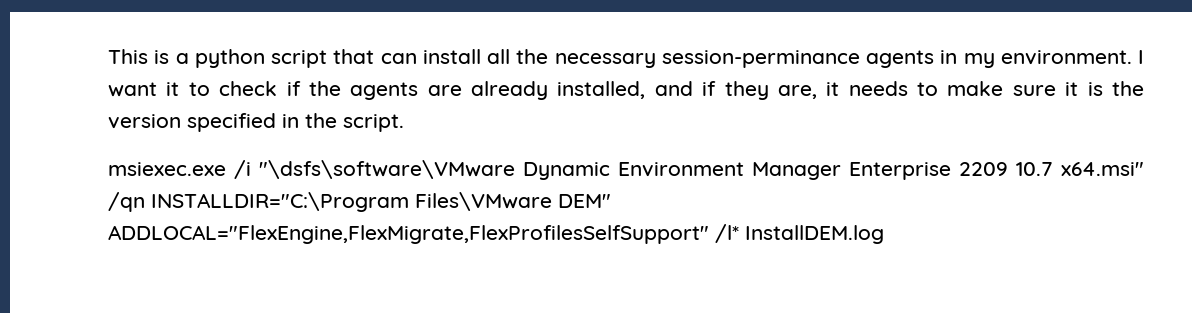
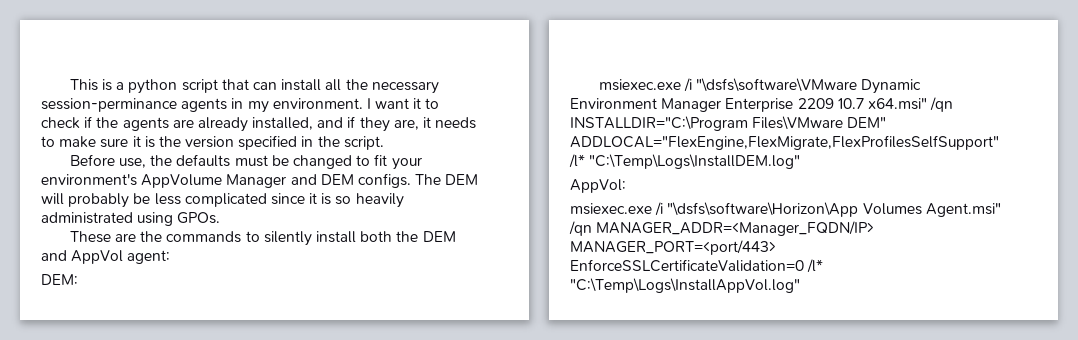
(404, 123) none -> [69,154,422,170] [41,173,479,188] [41,193,404,208] [41,212,221,226] [69,231,456,246] [41,250,171,264] [41,274,78,285] // Before use, the defaults must be changed to fit your environment's AppVolume Manager and DEM configs. The DEM will probably be less complicated since it is so heavily administrated using GPOs. // These are the commands to silently install both the DEM and AppVol agent: // DEM:
[745,225,884,244] InstallDEM.log -> [589,154,801,169] [570,179,626,193] [570,202,1001,217] [569,221,875,236] [570,240,776,255] [570,259,824,273] [570,278,800,293] "C:\Temp\Logs\InstallDEM.log" // AppVol: // msiexec.exe /i "\dsfs\software\Horizon\App Volumes Agent.msi" /qn MANAGER_ADDR=<Manager_FQDN/IP> MANAGER_PORT=<port/443> EnforceSSLCertificateValidation=0 /l* "C:\Temp\Logs\InstallAppVol.log"

